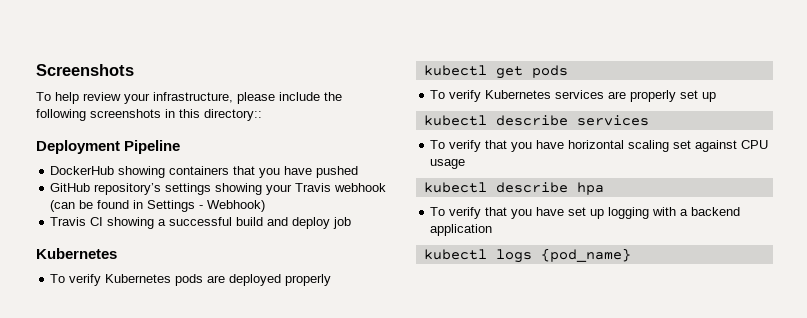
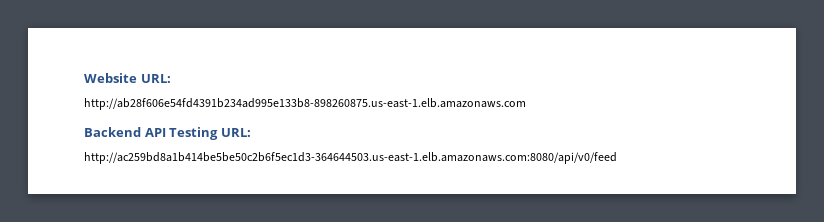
[36,64,134,76] [36,92,342,104] [36,109,262,121] [36,140,181,154] [50,166,359,178] [50,183,387,195] [50,200,266,212] [50,217,352,229] [36,248,117,259] [50,274,332,286] [423,65,568,79] [430,90,717,102] [423,115,649,126] [430,140,769,152] [430,159,466,169] [423,182,604,195] [430,207,741,219] [430,224,493,236] [423,248,631,263] Screenshots // To help review your infrastructure, please include the following screenshots in this directory:: // Deployment Pipeline // DockerHub showing containers that you have pushed // GitHub repository’s settings showing your Travis webhook (can be found in Settings - Webhook) // Travis CI showing a successful build and deploy job // Kubernetes // To verify Kubernetes pods are deployed properly // kubectl get pods // To verify Kubernetes services are properly set up // kubectl describe services // To verify that you have horizontal scaling set against CPU usage // kubectl describe hpa // To verify that you have set up logging with a backend application // kubectl logs {pod_name} -> [84,73,171,83] [84,98,526,110] [84,127,251,140] [84,152,617,164] Website URL: // http://ab28f606e54fd4391b234ad995e133b8-898260875.us-east-1.elb.amazonaws.com // Backend API Testing URL: // http://ac259bd8a1b414be5be50c2b6f5ec1d3-364644503.us-east-1.elb.amazonaws.com:8080/api/v0/feed

